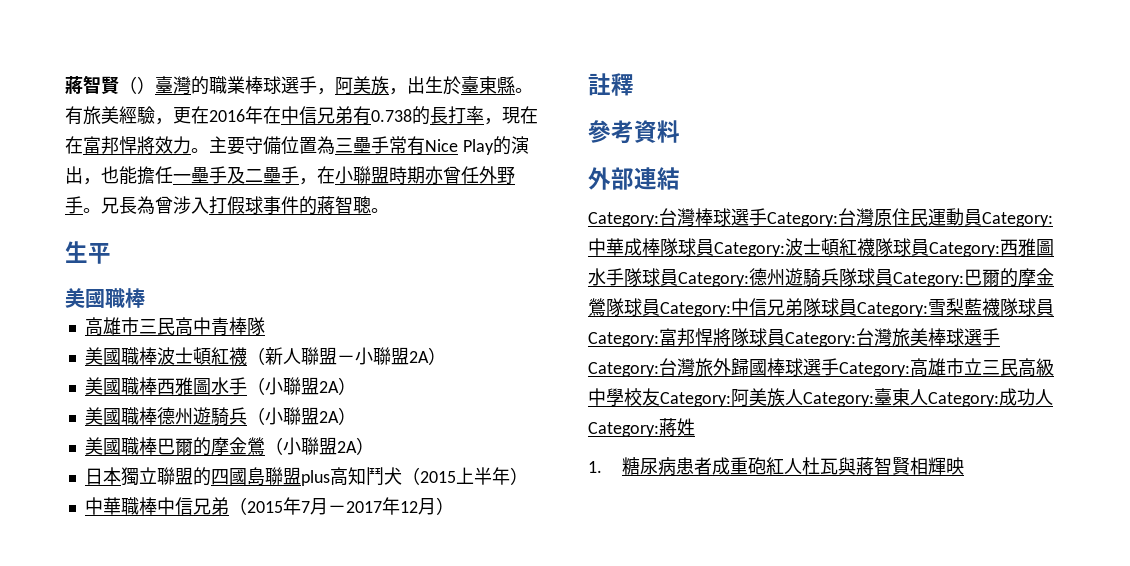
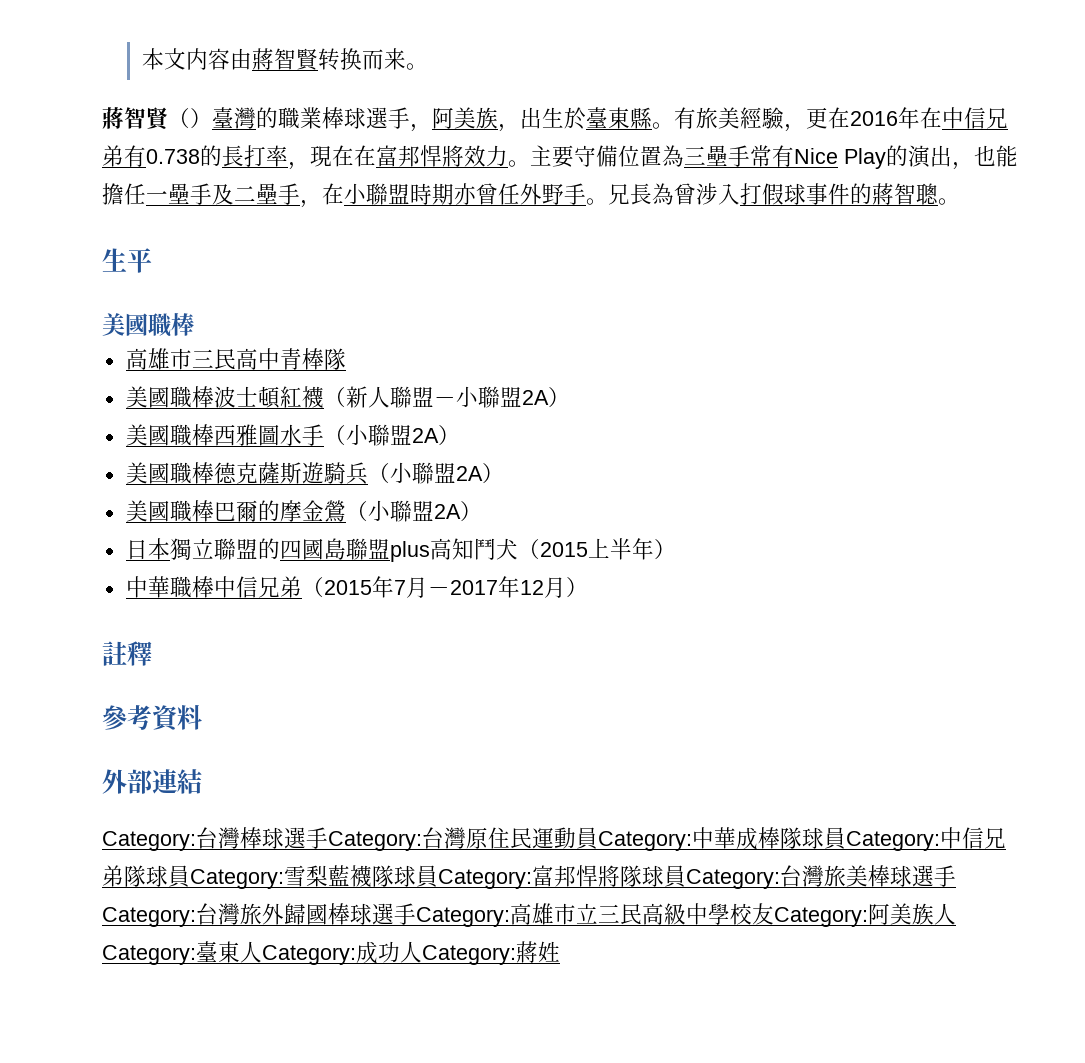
(65, 85) none -> [142,48,429,71] 本文内容由蔣智賢转换而来。 //
[174,408,193,425] 州 -> [235,462,302,484] 克薩斯
[785,238,1054,257] [588,268,1054,287] [588,298,731,317] 波士頓紅襪隊球員Category:西雅圖水手隊球員Category:德州遊騎兵隊球員Category:巴爾的摩金鶯隊球員Category: -> (940, 841) none
[588,457,965,476] // 1.糖尿病患者成重砲紅人杜瓦與蔣智賢相輝映 -> (560, 952) none

